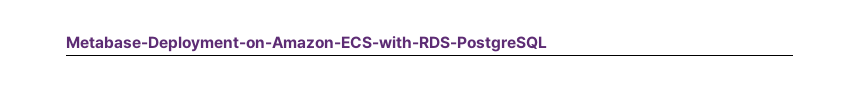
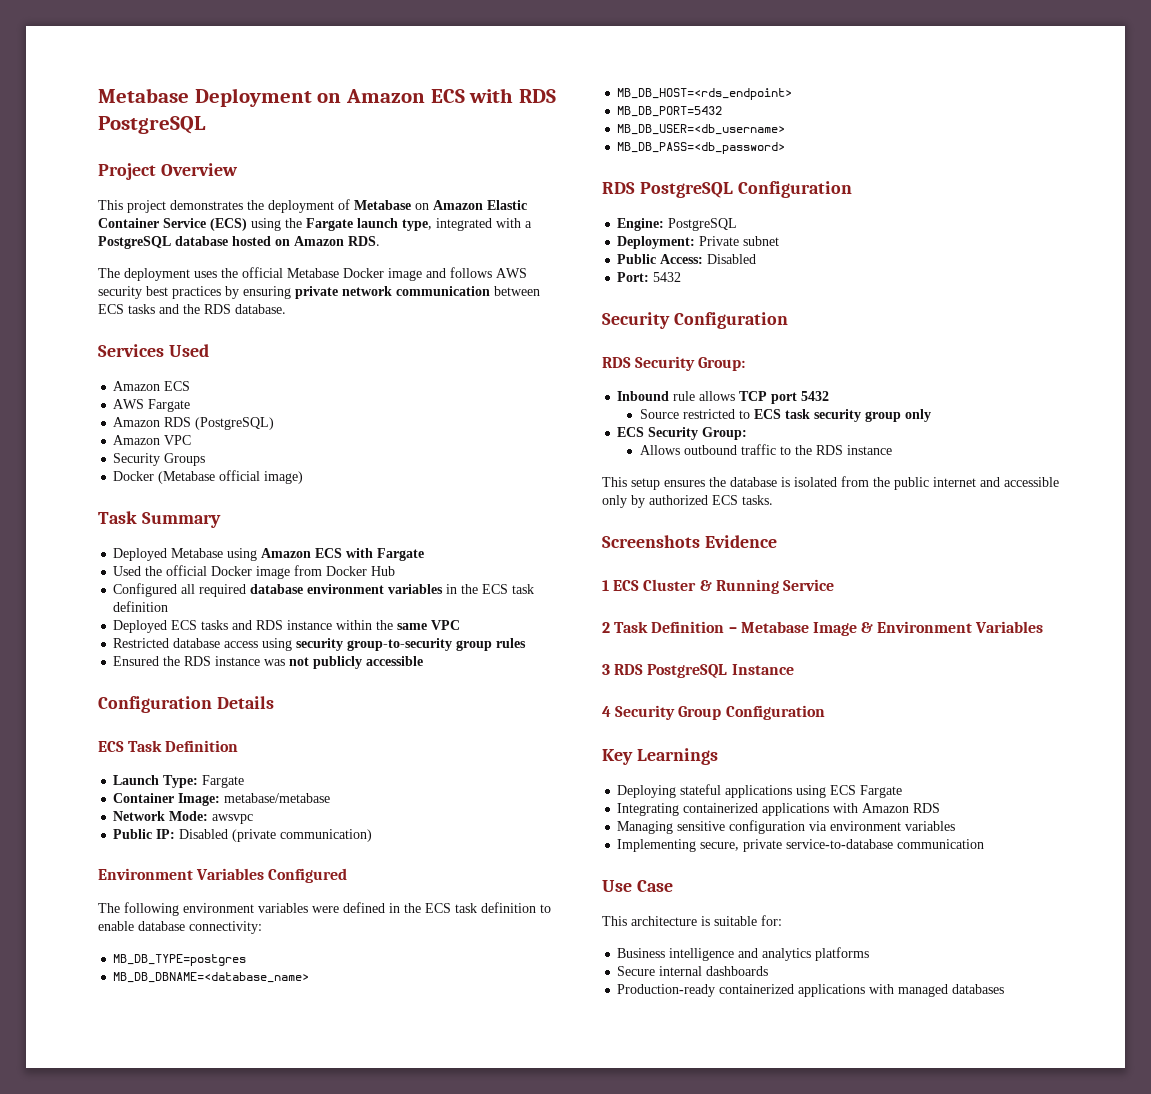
[66,36,547,52] Metabase-Deployment-on-Amazon-ECS-with-RDS-PostgreSQL -> [98,88,557,107] [98,116,206,134] [98,163,238,180] [98,199,527,213] [98,218,532,231] [98,236,380,249] [98,267,527,281] [98,286,540,299] [98,304,286,314] [98,344,209,357] [113,381,191,391] [113,399,191,412] [113,417,275,430] [113,435,192,445] [113,453,206,466] [113,470,304,484] [98,511,221,528] [113,548,425,561] [113,565,396,579] [113,583,535,597] [113,601,169,612] [113,620,461,633] [113,638,527,651] [113,656,424,669] [98,696,274,713] [98,740,239,752] [113,775,245,788] [113,793,331,806] [113,811,254,824] [113,829,373,842] [98,868,348,883] [98,902,551,916] [98,921,262,934] [113,954,247,966] [113,972,310,983] [617,88,793,100] [617,106,723,117] [617,124,786,135] [617,142,786,154] [602,181,852,198] [617,218,738,231] [617,236,780,249] [617,254,757,264] [617,272,682,282] [602,312,788,329] [602,356,746,371] [617,391,830,404] [640,409,932,422] [617,427,748,440] [640,444,893,455] [602,476,1059,490] [602,495,773,508] [602,535,777,548] [602,579,834,594] [602,621,1044,636] [602,664,794,678] [602,705,825,720] [602,748,718,765] [617,784,903,798] [617,803,941,816] [617,820,956,834] [617,839,985,852] [602,880,673,892] [602,915,782,926] [617,947,870,961] [617,966,769,976] [617,984,1005,997] Metabase Deployment on Amazon ECS with RDS PostgreSQL // Project Overview // This project demonstrates the deployment of Metabase on Amazon Elastic Container Service (ECS) using the Fargate launch type, integrated with a PostgreSQL database hosted on Amazon RDS. // The deployment uses the official Metabase Docker image and follows AWS security best practices by ensuring private network communication between ECS tasks and the RDS database. // Services Used // Amazon ECS // AWS Fargate // Amazon RDS (PostgreSQL) // Amazon VPC // Security Groups // Docker (Metabase official image) // Task Summary // Deployed Metabase using Amazon ECS with Fargate // Used the official Docker image from Docker Hub // Configured all required database environment variables in the ECS task definition // Deployed ECS tasks and RDS instance within the same VPC // Restricted database access using security group-to-security group rules // Ensured the RDS instance was not publicly accessible // Configuration Details // ECS Task Definition // Launch Type: Fargate // Container Image: metabase/metabase // Network Mode: awsvpc // Public IP: Disabled (private communication) // Environment Variables Configured // The following environment variables were defined in the ECS task definition to enable database connectivity: // MB_DB_TYPE=postgres // MB_DB_DBNAME=<database_name> // MB_DB_HOST=<rds_endpoint> // MB_DB_PORT=5432 // MB_DB_USER=<db_username> // MB_DB_PASS=<db_password> // RDS PostgreSQL Configuration // Engine: PostgreSQL // Deployment: Private subnet // Public Access: Disabled // Port: 5432 // Security Configuration // RDS Security Group: // Inbound rule allows TCP port 5432 // Source restricted to ECS task security group only // ECS Security Group: // Allows outbound traffic to the RDS instance // This setup ensures the database is isolated from the public internet and accessible only by authorized ECS tasks. // Screenshots Evidence // 1 ECS Cluster & Running Service // 2 Task Definition – Metabase Image & Environment Variables // 3 RDS PostgreSQL Instance // 4 Security Group Configuration // Key Learnings // Deploying stateful applications using ECS Fargate // Integrating containerized applications with Amazon RDS // Managing sensitive configuration via environment variables // Implementing secure, private service-to-database communication // Use Case // This architecture is suitable for: // Business intelligence and analytics platforms // Secure internal dashboards // Production-ready containerized applications with managed databases

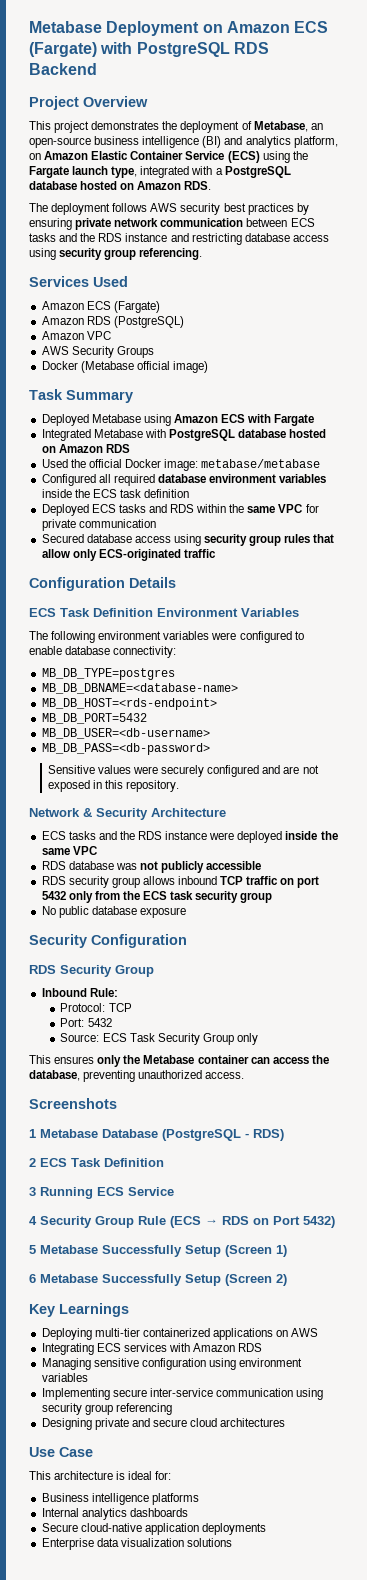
[469,88,557,103] [98,116,206,134] with RDS PostgreSQL -> [29,42,269,57] [29,63,97,75] (Fargate) with PostgreSQL RDS Backend
[354,200,411,210] Metabase -> [253,121,323,132] [29,136,338,148] Metabase, an open-source business intelligence (BI) and analytics platform,
[194,267,446,281] uses the official Metabase Docker image and -> (111, 209) none
[235,304,286,314] database. -> [125,233,329,245] [29,248,203,260] instance and restricting database access using security group referencing.
[113,399,191,412] // AWS Fargate -> [113,301,160,313] (Fargate)
(192, 440) none -> [41,346,69,355] AWS
(425, 554) none -> [41,429,327,441] [41,444,130,453] // Integrated Metabase with PostgreSQL database hosted on Amazon RDS
[256,565,396,579] image from Docker Hub -> [164,459,321,471] image: metabase/metabase
[446,584,458,594] in -> [41,489,72,498] inside
[287,620,333,630] instance -> (195, 508) none
[113,638,453,651] // Restricted database access using security group-to-security -> [305,504,319,513] [41,519,156,531] [41,534,248,546] for private communication // Secured database access using security
[113,656,424,669] // Ensured the RDS instance was not publicly accessible -> [313,534,335,543] [41,549,216,561] that allow only ECS-originated traffic
[113,775,245,788] [113,793,331,806] [113,811,254,824] [113,829,373,842] [98,868,348,883] // Launch Type: Fargate // Container Image: metabase/metabase // Network Mode: awsvpc // Public IP: Disabled (private communication) // Environment Variables Configured -> [157,608,299,617] Environment Variables
[343,902,536,913] defined in the ECS task definition -> [239,631,292,643] configured
[113,972,310,983] [617,88,793,100] MB_DB_DBNAME=<database_name> // MB_DB_HOST=<rds_endpoint> -> [41,683,238,694] [41,698,217,710] MB_DB_DBNAME=<database-name> // MB_DB_HOST=<rds-endpoint>
[617,124,786,135] [617,142,786,154] [602,181,852,198] [617,218,738,231] [617,236,780,249] [617,254,757,264] [617,272,682,282] MB_DB_USER=<db_username> // MB_DB_PASS=<db_password> // RDS PostgreSQL Configuration // Engine: PostgreSQL // Deployment: Private subnet // Public Access: Disabled // Port: 5432 -> [41,728,210,739] [41,743,210,755] [47,765,319,777] [47,780,180,792] [29,808,226,820] [41,831,338,843] [41,846,97,855] [41,861,262,873] [41,876,320,888] [41,891,273,903] [41,906,186,918] MB_DB_USER=<db-username> // MB_DB_PASS=<db-password> // Sensitive values were securely configured and are not exposed in this repository. // Network & Security Architecture // ECS tasks and the RDS instance were deployed inside the same VPC // RDS database was not publicly accessible // RDS security group allows inbound TCP traffic on port 5432 only from the ECS task security group // No public database exposure
[698,357,746,371] Group: -> [115,965,154,977] Group
[673,391,830,404] [640,409,932,422] [617,427,748,440] [640,444,893,455] [602,476,1059,490] [602,495,773,508] rule allows TCP port 5432 // Source restricted to ECS task security group only // ECS Security Group: // Allows outbound traffic to the RDS instance // This setup ensures the database is isolated from the public internet and accessible only by authorized ECS tasks. -> [89,988,118,997] [60,1003,132,1012] [60,1018,112,1027] [60,1033,258,1045] [29,1055,329,1067] [29,1070,245,1082] Rule: // Protocol: TCP // Port: 5432 // Source: ECS Task Security Group only // This ensures only the Metabase container can access the database, preventing unauthorized access.
[704,535,777,548] Evidence -> (117, 1103) none
[613,579,834,594] ECS Cluster & Running Service -> [40,1129,284,1141] Metabase Database (PostgreSQL - RDS)
[614,621,1044,636] [602,664,794,678] [602,705,825,720] [602,748,718,765] [617,784,903,798] Task Definition – Metabase Image & Environment Variables // 3 RDS PostgreSQL Instance // 4 Security Group Configuration // Key Learnings // Deploying stateful applications using ECS Fargate -> [40,1158,164,1167] [29,1187,174,1199] [29,1216,335,1228] [29,1245,287,1257] [29,1274,287,1286] [29,1303,129,1317] [41,1328,319,1340] ECS Task Definition // 3 Running ECS Service // 4 Security Group Rule (ECS → RDS on Port 5432) // 5 Metabase Successfully Setup (Screen 1) // 6 Metabase Successfully Setup (Screen 2) // Key Learnings // Deploying multi-tier containerized applications on AWS
[683,803,830,816] containerized applications -> [96,1343,167,1352] ECS services
[809,821,828,831] via -> [208,1358,236,1370] using
[700,839,985,852] secure, private service-to-database communication -> [112,1388,324,1400] [41,1403,172,1415] [41,1418,286,1430] secure inter-service communication using security group referencing // Designing private and secure cloud architectures
[714,916,757,926] suitable -> [128,1471,153,1480] ideal
[738,948,812,961] and analytics -> (149, 1499) none
[617,966,703,976] Secure internal -> [41,1508,127,1520] Internal analytics
[617,984,1005,997] Production-ready containerized applications with managed databases -> [41,1523,266,1535] [41,1538,232,1550] Secure cloud-native application deployments // Enterprise data visualization solutions

